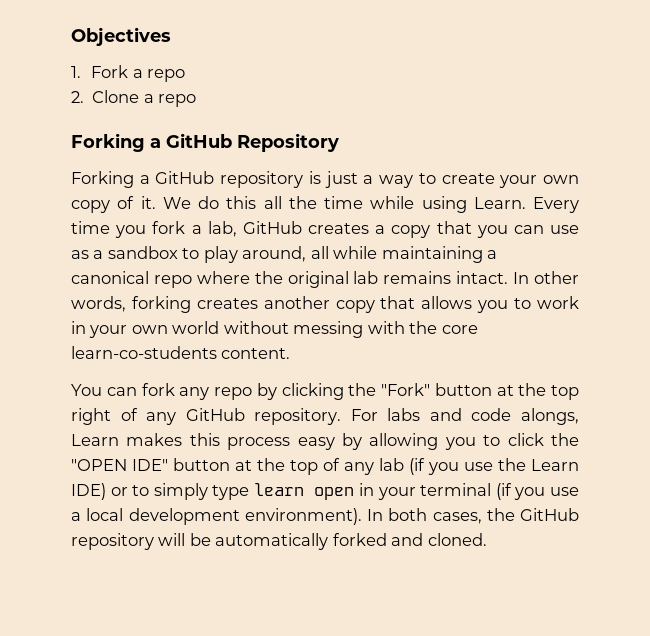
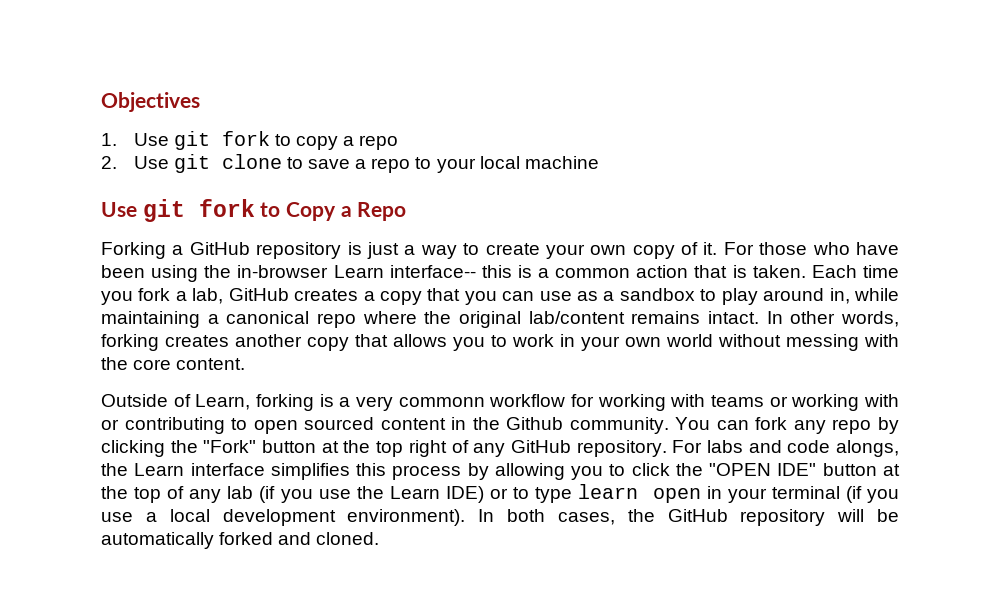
[91,65,186,82] [71,90,197,107] [71,133,339,152] Fork a repo // 2. Clone a repo // Forking a GitHub Repository -> [133,131,399,150] [101,154,599,173] [101,199,407,222] Use git fork to copy a repo // 2. Use git clone to save a repo to your local machine // Use git fork to Copy a Repo
[162,196,579,213] We do this all the time while using Learn. Every -> [723,242,900,255] [101,265,857,282] For those who have been using the in-browser Learn interface-- this is a common action that is taken. Each
[242,246,329,262] around, all -> [763,288,850,304] around in,
[353,271,379,284] lab -> [528,311,625,324] lab/content
[71,346,217,359] learn-co-students -> (172, 364) none
(291, 353) none -> [101,394,899,411] [101,417,669,434] Outside of Learn, forking is a very commonn workflow for working with teams or working with or contributing to open sourced content in the Github community.
[71,433,183,446] Learn makes -> [101,463,350,480] the Learn interface simplifies
[297,437,335,450] easy -> (462, 472) none
[153,483,208,500] simply -> (530, 493) none

